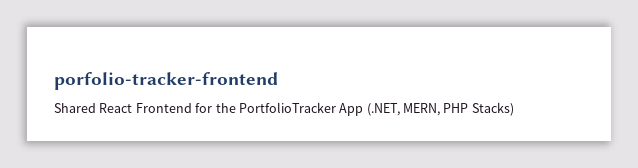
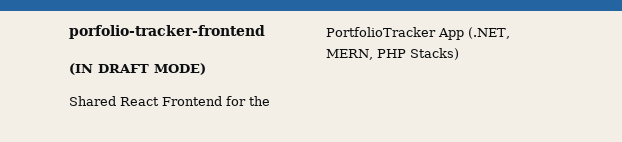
(278, 81) none -> [69,63,206,75] // (IN DRAFT MODE)

